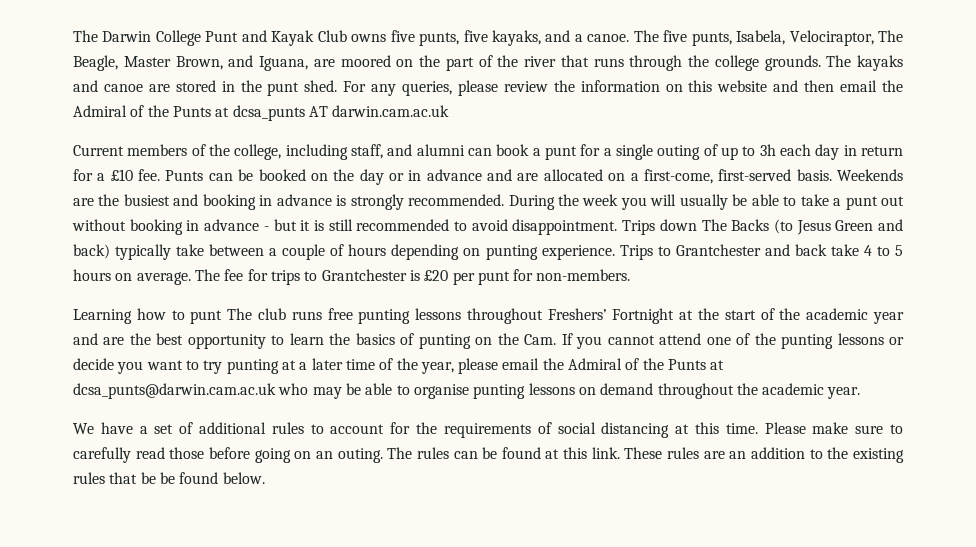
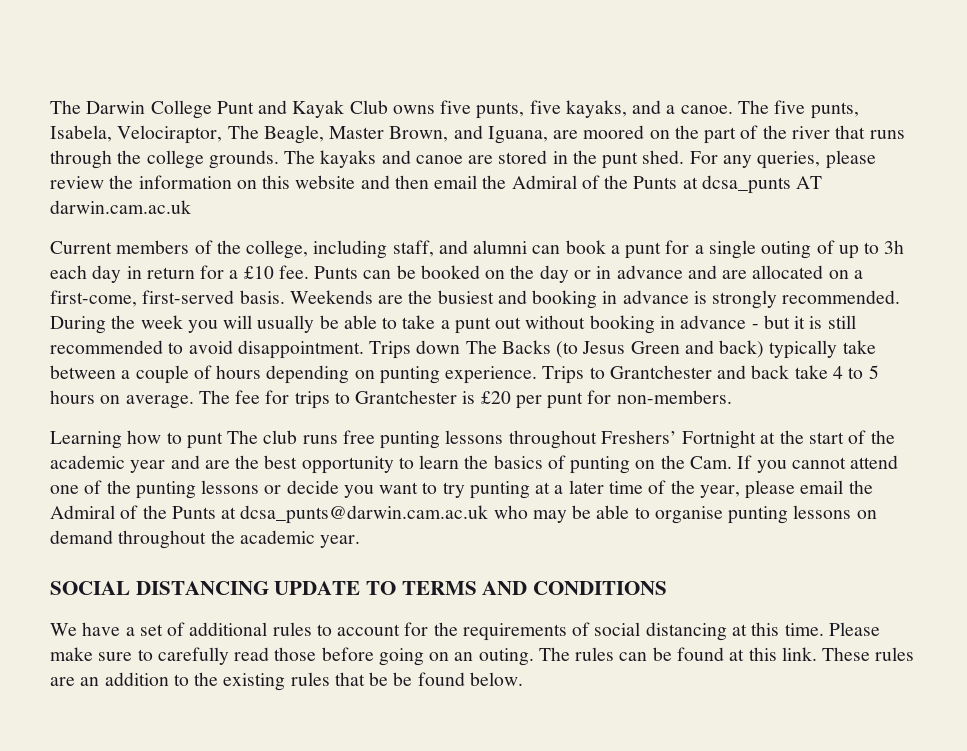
(861, 393) none -> [50,581,668,595] // SOCIAL DISTANCING UPDATE TO TERMS AND CONDITIONS

